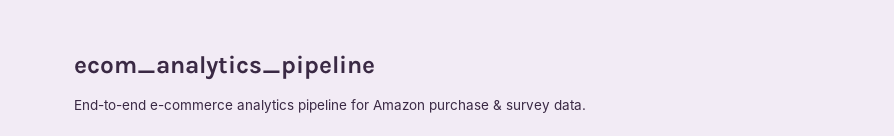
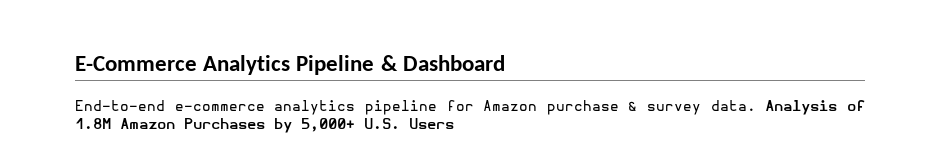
[74,55,375,80] ecom_analytics_pipeline -> [75,55,505,75] E-Commerce Analytics Pipeline & Dashboard
(586, 105) none -> [765,100,865,115] [75,118,454,133] Analysis of 1.8M Amazon Purchases by 5,000+ U.S. Users

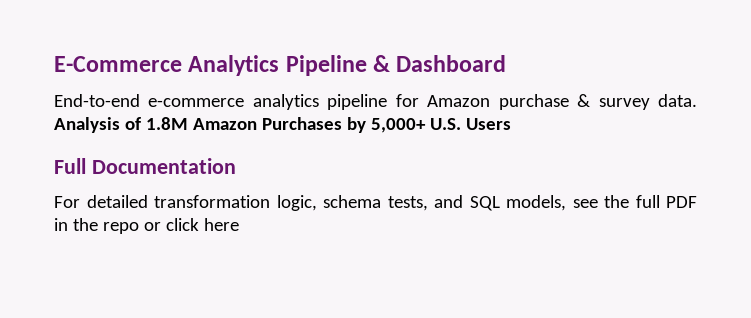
(454, 123) none -> [54,158,236,174] [54,195,697,211] [54,218,239,234] // Full Documentation // For detailed transformation logic, schema tests, and SQL models, see the full PDF in the repo or click here

